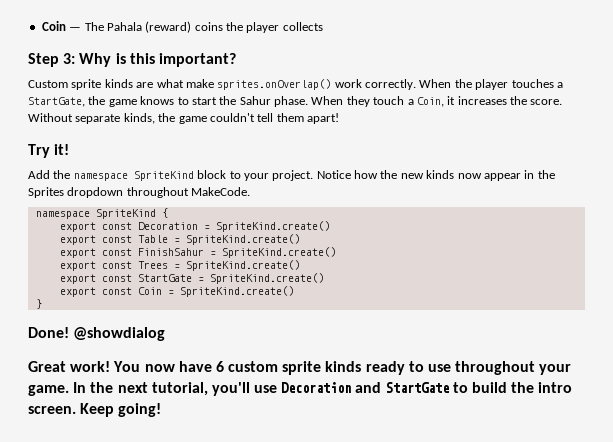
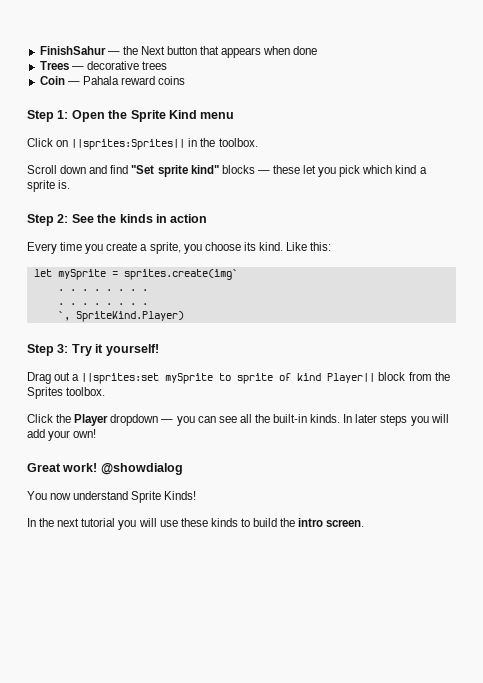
[41,21,323,33] [28,53,236,67] [28,79,563,90] [28,96,563,107] [28,113,339,124] [28,144,70,158] [28,170,555,181] [28,187,251,198] [35,208,168,219] [59,221,330,232] [59,234,300,245] [59,247,336,258] [59,260,300,271] [59,273,324,284] [59,286,294,297] [35,299,42,309] [28,327,166,341] Coin — The Pahala (reward) coins the player collects // Step 3: Why is this important? // Custom sprite kinds are what make sprites.onOverlap() work correctly. When the player touches a StartGate, the game knows to start the Sahur phase. When they touch a Coin, it increases the score. Without separate kinds, the game couldn't tell them apart! // Try it! // Add the namespace SpriteKind block to your project. Notice how the new kinds now appear in the Sprites dropdown throughout MakeCode. // namespace SpriteKind { // export const Decoration = SpriteKind.create() // export const Table = SpriteKind.create() // export const FinishSahur = SpriteKind.create() // export const Trees = SpriteKind.create() // export const StartGate = SpriteKind.create() // export const Coin = SpriteKind.create() // } // Done! @showdialog -> [39,46,318,58] [39,61,167,70] [39,76,186,85] [27,110,235,122] [27,138,258,150] [27,165,427,177] [27,180,71,192] [27,214,208,226] [27,242,332,254] [33,269,238,280] [57,289,148,291] [57,303,148,305] [57,311,184,322] [27,344,159,356] [27,372,450,384] [27,387,106,399] [27,414,449,426] [27,429,97,441] FinishSahur — the Next button that appears when done // Trees — decorative trees // Coin — Pahala reward coins // Step 1: Open the Sprite Kind menu // Click on ||sprites:Sprites|| in the toolbox. // Scroll down and find "Set sprite kind" blocks — these let you pick which kind a sprite is. // Step 2: See the kinds in action // Every time you create a sprite, you choose its kind. Like this: // let mySprite = sprites.create(img` // . . . . . . . . // . . . . . . . . // `, SpriteKind.Player) // Step 3: Try it yourself! // Drag out a ||sprites:set mySprite to sprite of kind Player|| block from the Sprites toolbox. // Click the Player dropdown — you can see all the built-in kinds. In later steps you will add your own!
(111, 366) none -> [100,463,183,475] @showdialog //
[178,361,572,375] [28,382,449,396] have 6 custom sprite kinds ready to use throughout your game. In the next tutorial, you'll use Decoration and StartGate -> [73,491,197,503] [27,518,238,530] understand Sprite Kinds! // In the next tutorial you will use these kinds
[80,403,162,417] Keep going! -> (365, 523) none

